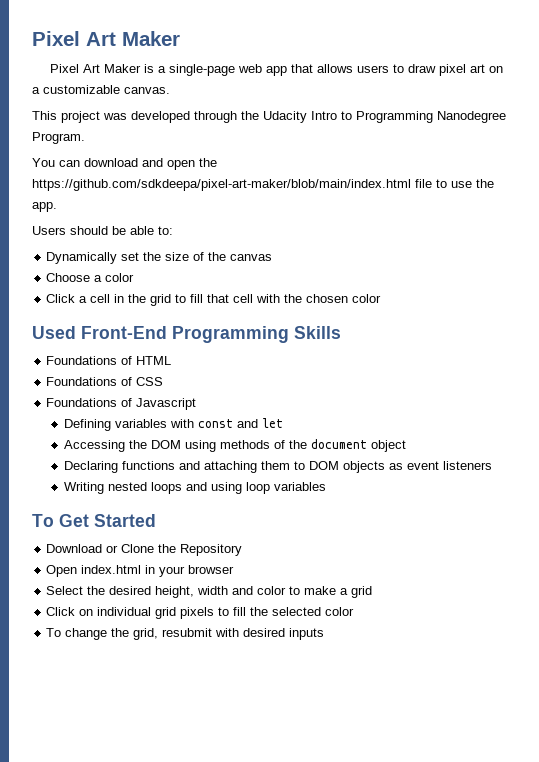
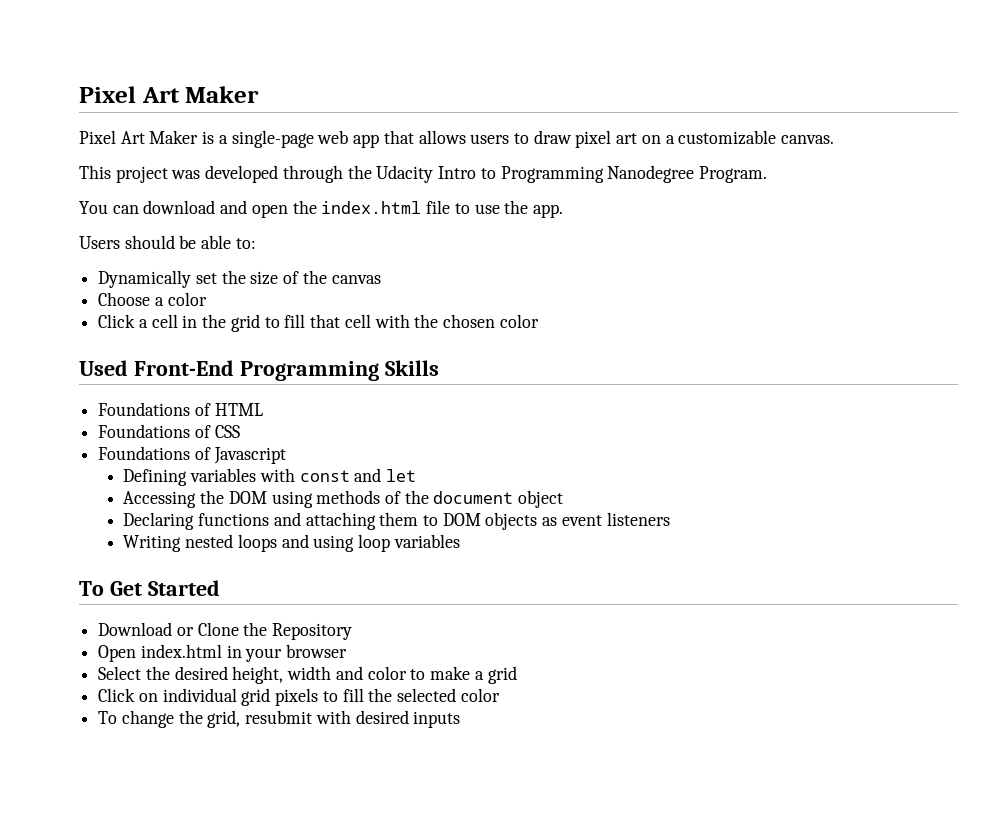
[32,179,411,191] https://github.com/sdkdeepa/pixel-art-maker/blob/main/index.html -> [321,201,422,214] index.html

